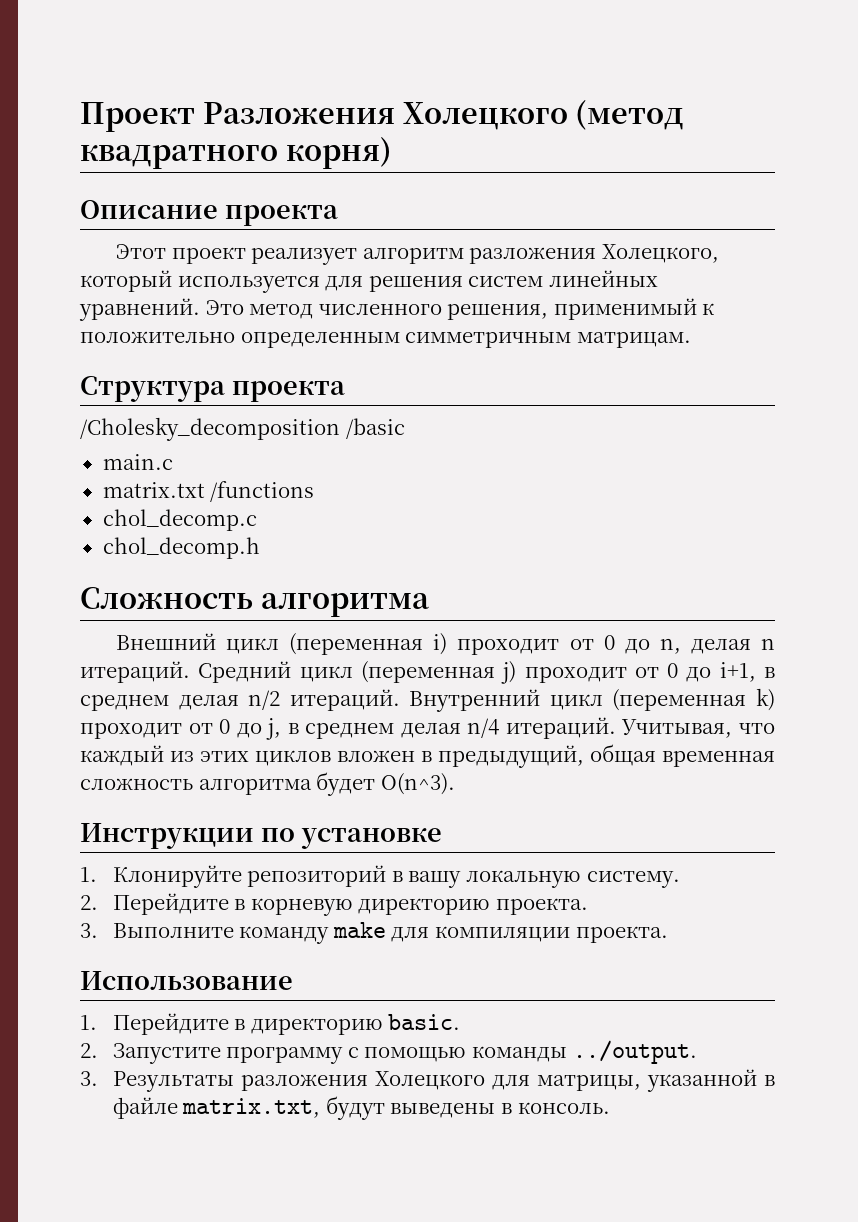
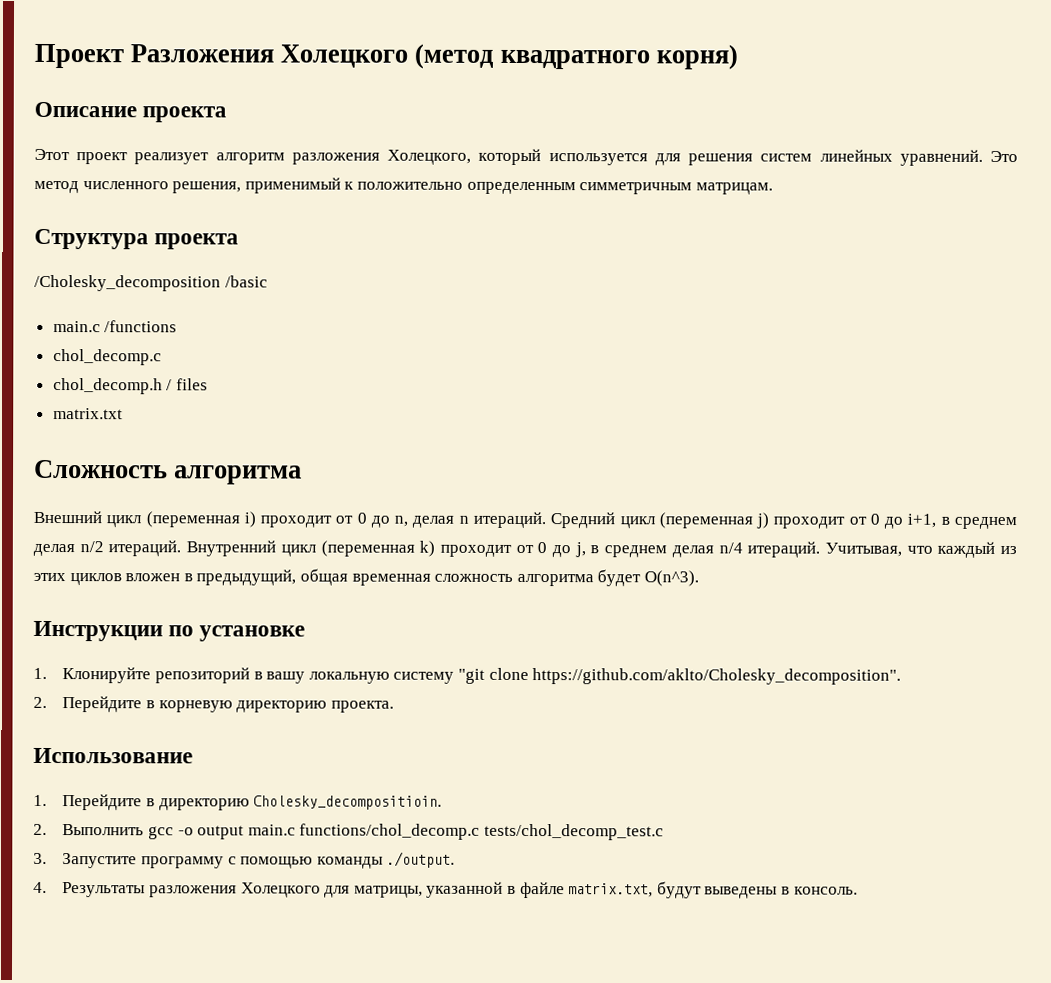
[102,482,205,498] // matrix.txt -> (101, 327) none
(260, 548) none -> [166,378,208,391] [52,408,123,420] / files // matrix.txt
[586,871,680,888] систему. -> [393,667,902,685] систему "git clone https://github.com/aklto/Cholesky_decomposition".
[80,922,668,944] // 3. Выполните команду make для компиляции проекта. -> (394, 706) none
[388,1014,461,1030] [80,1043,98,1058] basic. // 2. -> [253,795,443,810] [33,823,665,841] [33,852,47,864] Cholesky_decompositioin. // 2. Выполнить gcc -o output main.c functions/chol_decomp.c tests/chol_decomp_test.c // 3.
[572,1040,697,1064] [80,1071,98,1086] ../output. // 3. -> [386,851,456,868] [33,881,47,893] ./output. // 4.

